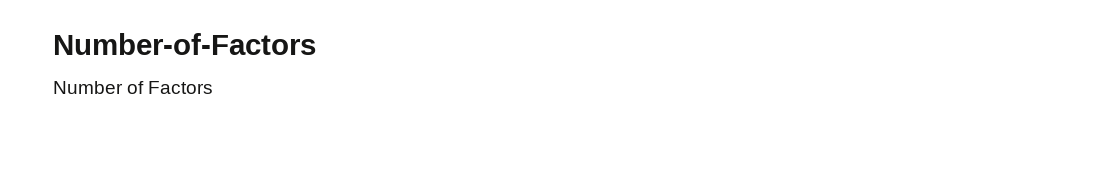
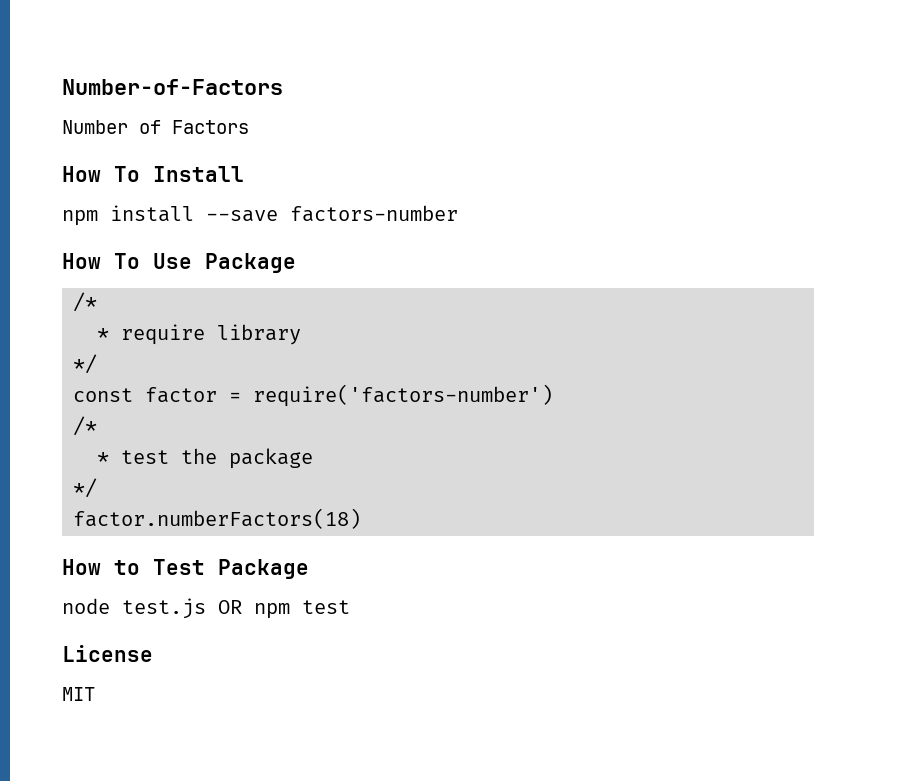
(214, 87) none -> [62,166,244,182] [62,205,458,226] [62,253,296,273] [73,292,98,312] [97,324,302,345] [73,354,98,374] [73,384,554,407] [73,416,98,436] [97,448,314,469] [73,478,98,498] [73,508,362,529] [62,559,309,579] [62,598,350,619] [62,645,153,662] [62,687,95,701] // How To Install // npm install --save factors-number // How To Use Package // /* // * require library // */ // const factor = require('factors-number') // /* // * test the package // */ // factor.numberFactors(18) // How to Test Package // node test.js OR npm test // License // MIT

